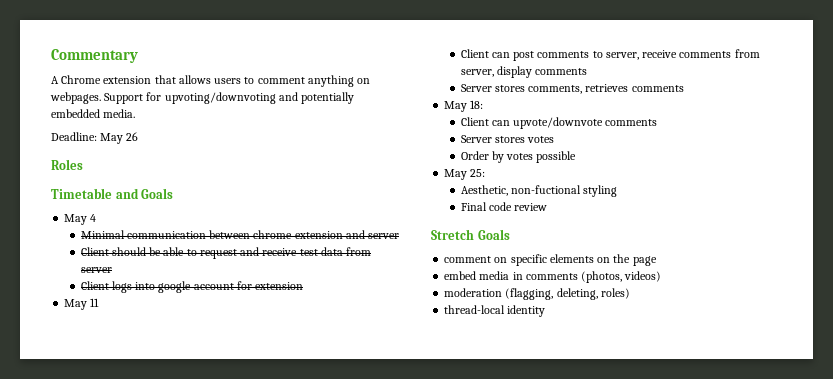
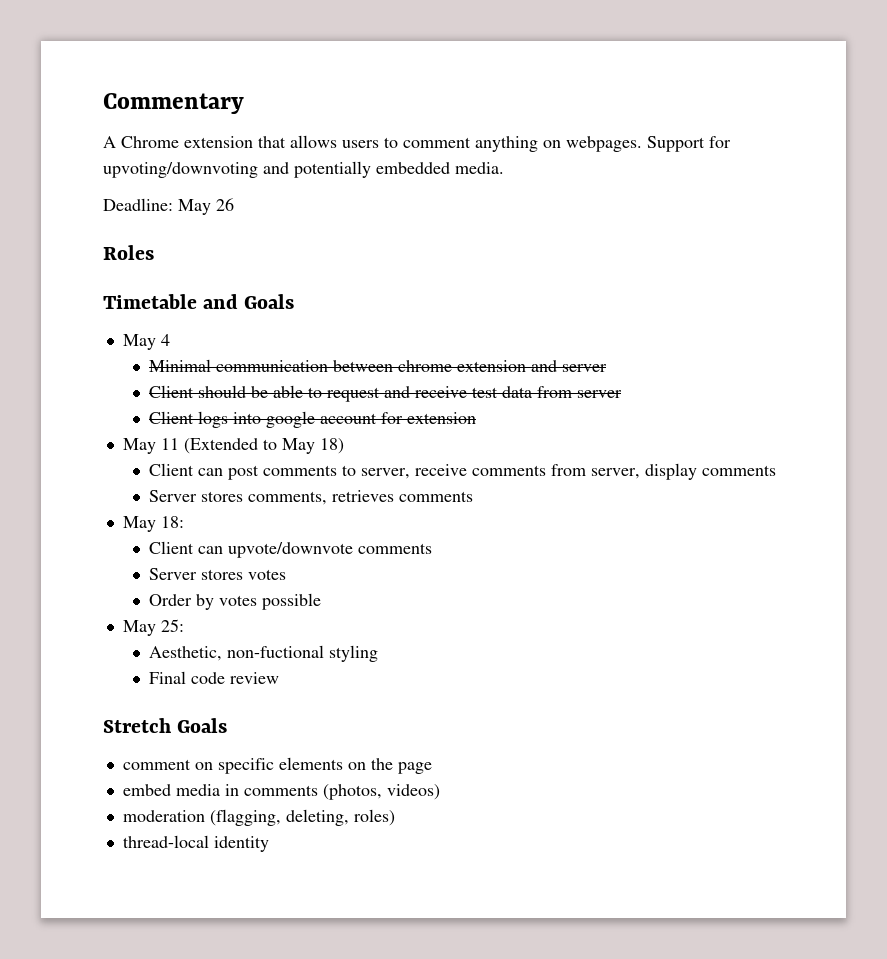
(100, 302) none -> [183,438,344,454] (Extended to May 18)

